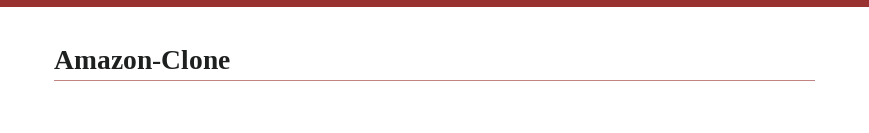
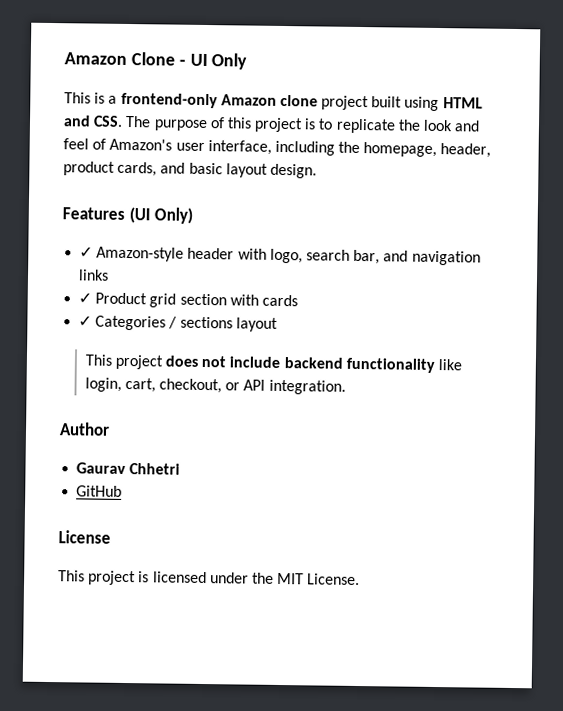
[54,50,230,69] Amazon-Clone -> [64,52,248,70] [64,92,483,112] [63,115,481,134] [63,138,492,158] [63,161,317,179] [62,207,194,224] [79,246,481,266] [78,269,110,281] [78,292,298,308] [78,315,278,332] [84,354,463,373] [84,377,346,395] [59,422,110,436] [76,462,181,475] [76,485,123,497] [58,530,111,544] [58,570,361,586] Amazon Clone - UI Only // This is a frontend-only Amazon clone project built using HTML and CSS. The purpose of this project is to replicate the look and feel of Amazon's user interface, including the homepage, header, product cards, and basic layout design. // Features (UI Only) // ✓ Amazon-style header with logo, search bar, and navigation links // ✓ Product grid section with cards // ✓ Categories / sections layout // This project does not include backend functionality like login, cart, checkout, or API integration. // Author // Gaurav Chhetri // GitHub // License // This project is licensed under the MIT License.

